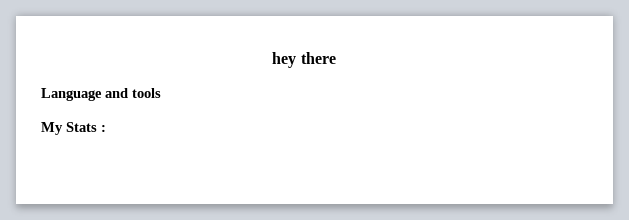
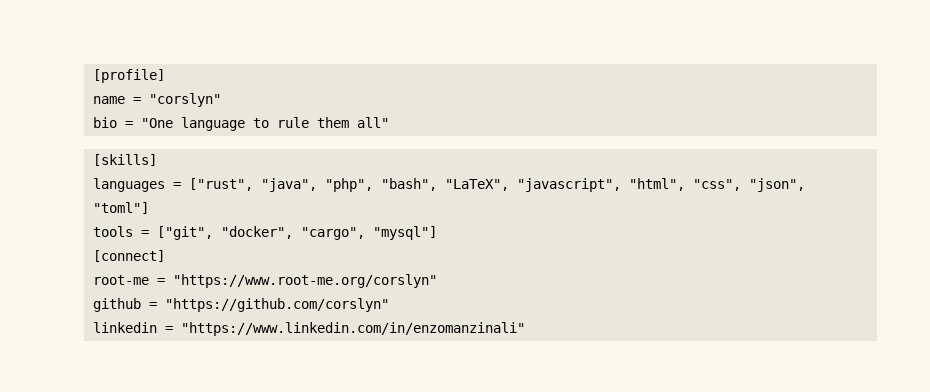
[272,52,336,68] [41,88,161,101] [41,122,106,135] hey there // Language and tools // My Stats : -> [93,69,166,83] [93,93,222,107] [93,117,390,131] [93,154,158,166] [93,178,806,192] [93,202,150,214] [93,226,438,240] [93,250,166,262] [93,274,438,288] [93,298,390,312] [93,322,526,336] [profile] // name = "corslyn" // bio = "One language to rule them all" // [skills] // languages = ["rust", "java", "php", "bash", "LaTeX", "javascript", "html", "css", "json", "toml"] // tools = ["git", "docker", "cargo", "mysql"] // [connect] // root-me = "https://www.root-me.org/corslyn" // github = "https://github.com/corslyn" // linkedin = "https://www.linkedin.com/in/enzomanzinali"

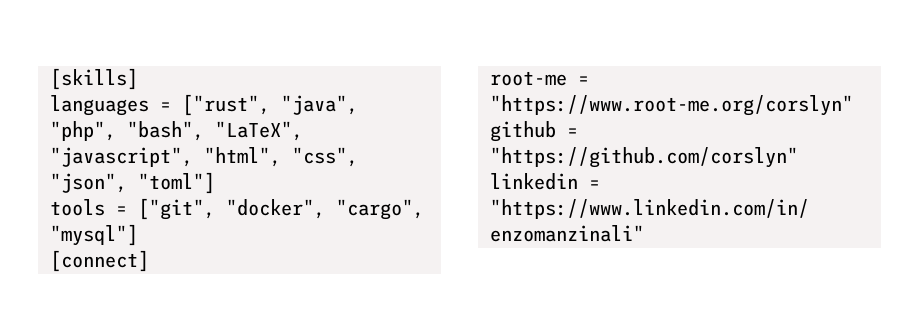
[93,69,166,83] [93,93,222,107] [93,117,390,131] [profile] // name = "corslyn" // bio = "One language to rule them all" // -> (50, 79) none

